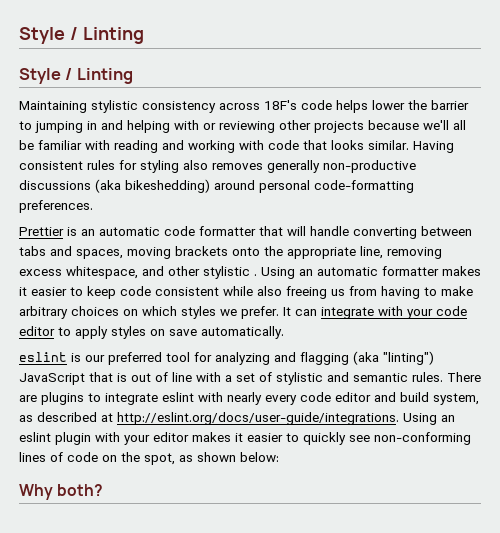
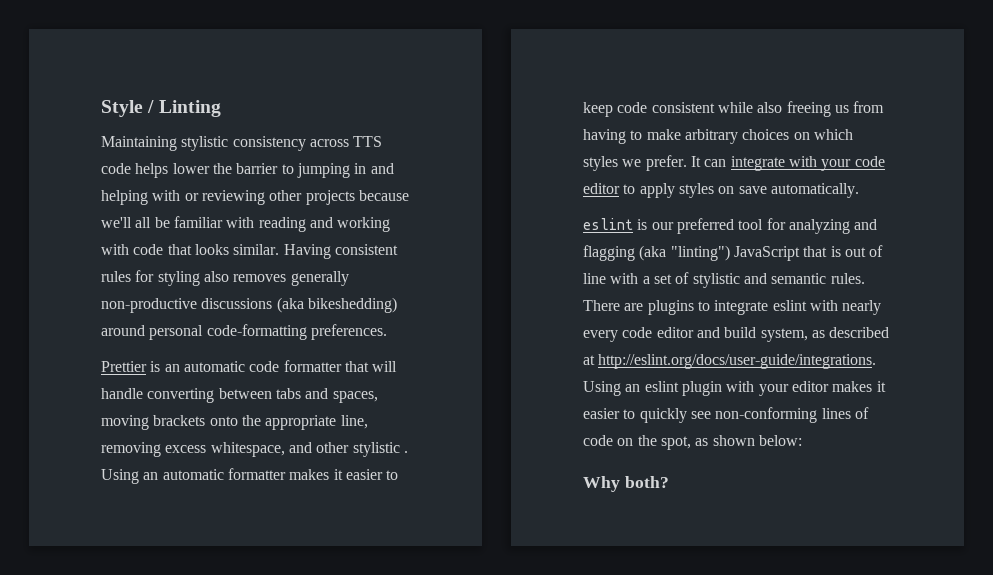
[19,27,144,44] [19,68,133,84] Style / Linting // Style / Linting -> [101,100,221,117] Style / Linting
[264,100,297,110] 18F's -> [353,136,383,147] TTS

